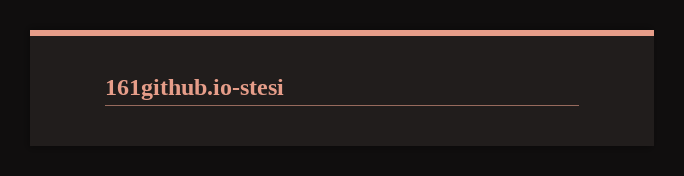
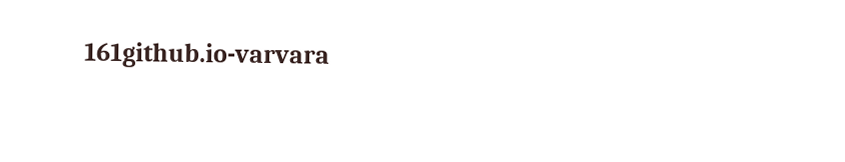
[105,79,284,100] 161github.io-stesi -> [84,41,330,70] 161github.io-varvara

